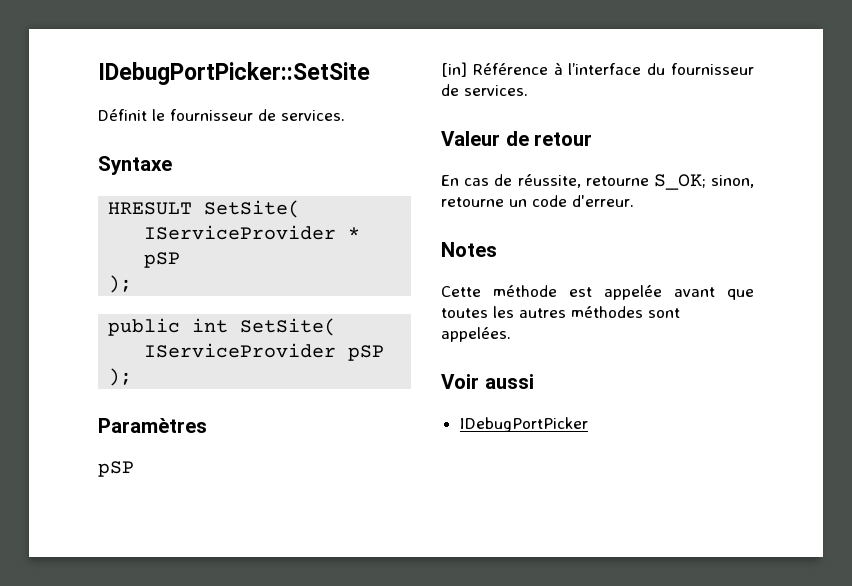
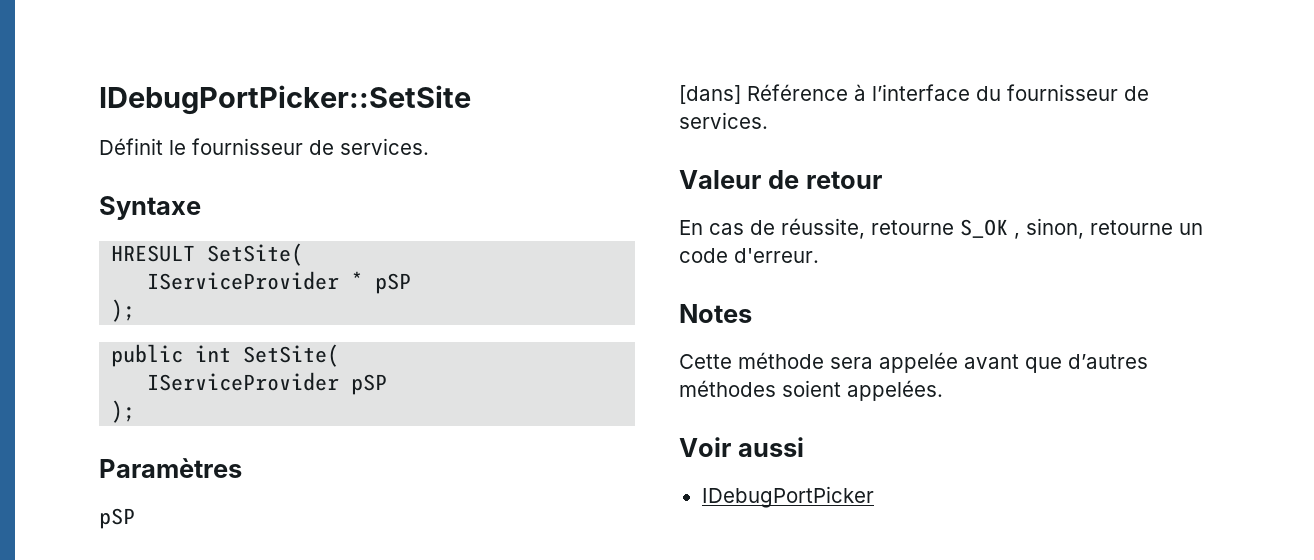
[441,62,467,77] [in] -> [679,85,741,104] [dans]
[653,174,706,190] S_OK; -> [960,219,1020,239] S_OK ,
[569,287,592,297] est -> [830,357,873,369] sera
[441,306,680,318] toutes les autres méthodes sont -> [1068,354,1148,369] [679,380,841,397] d’autres méthodes soient

